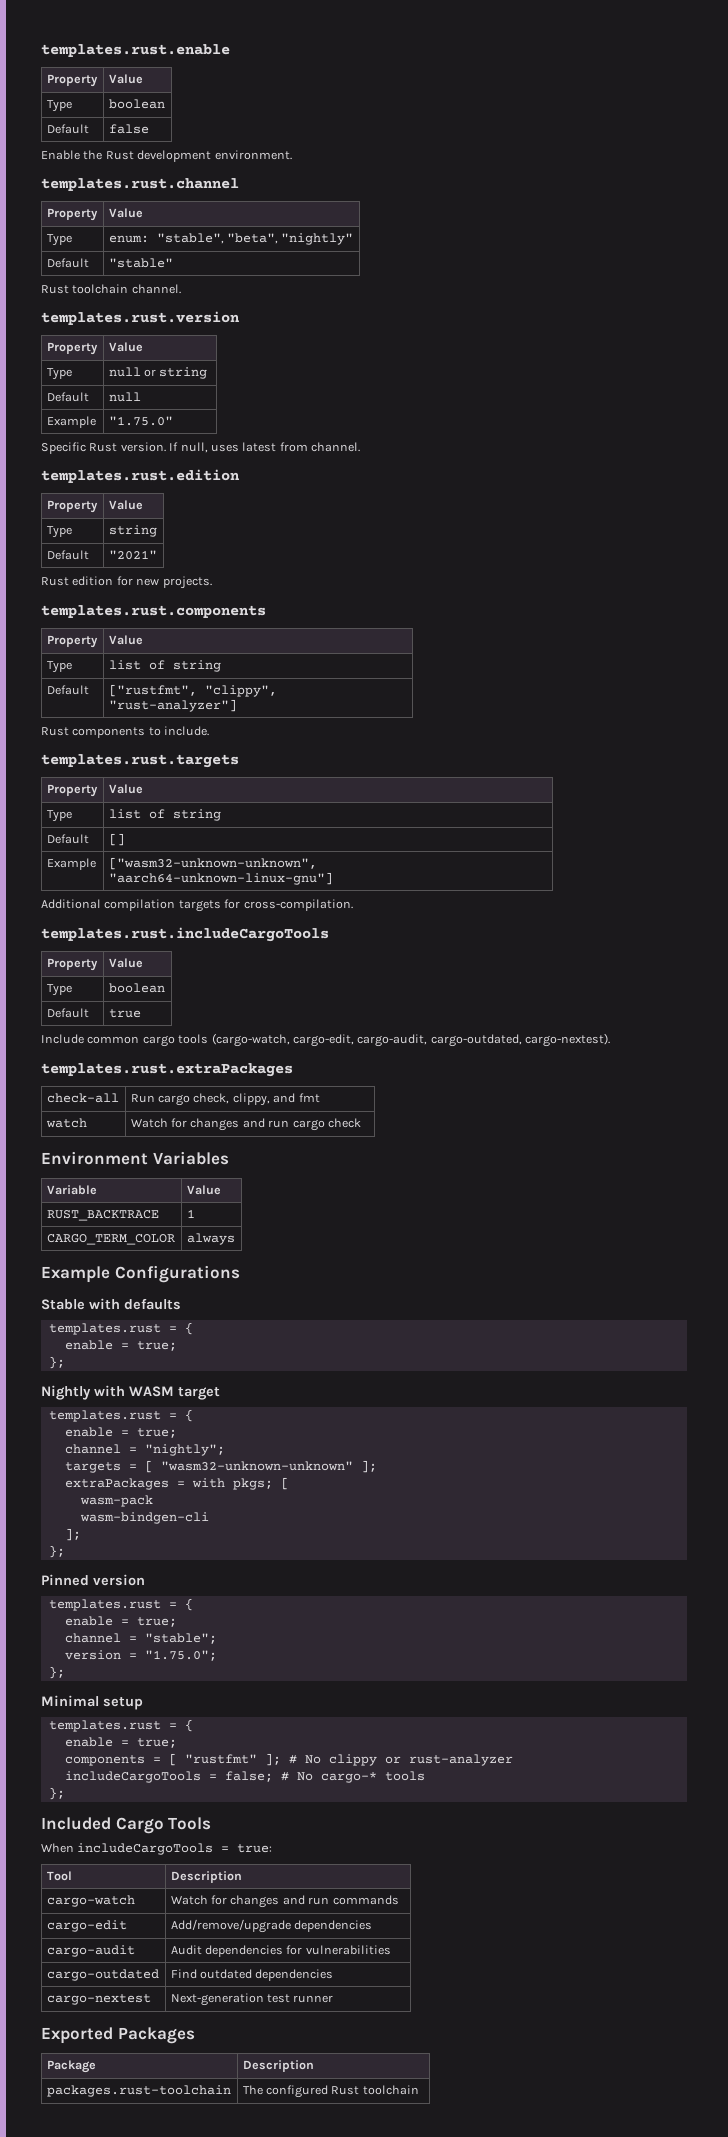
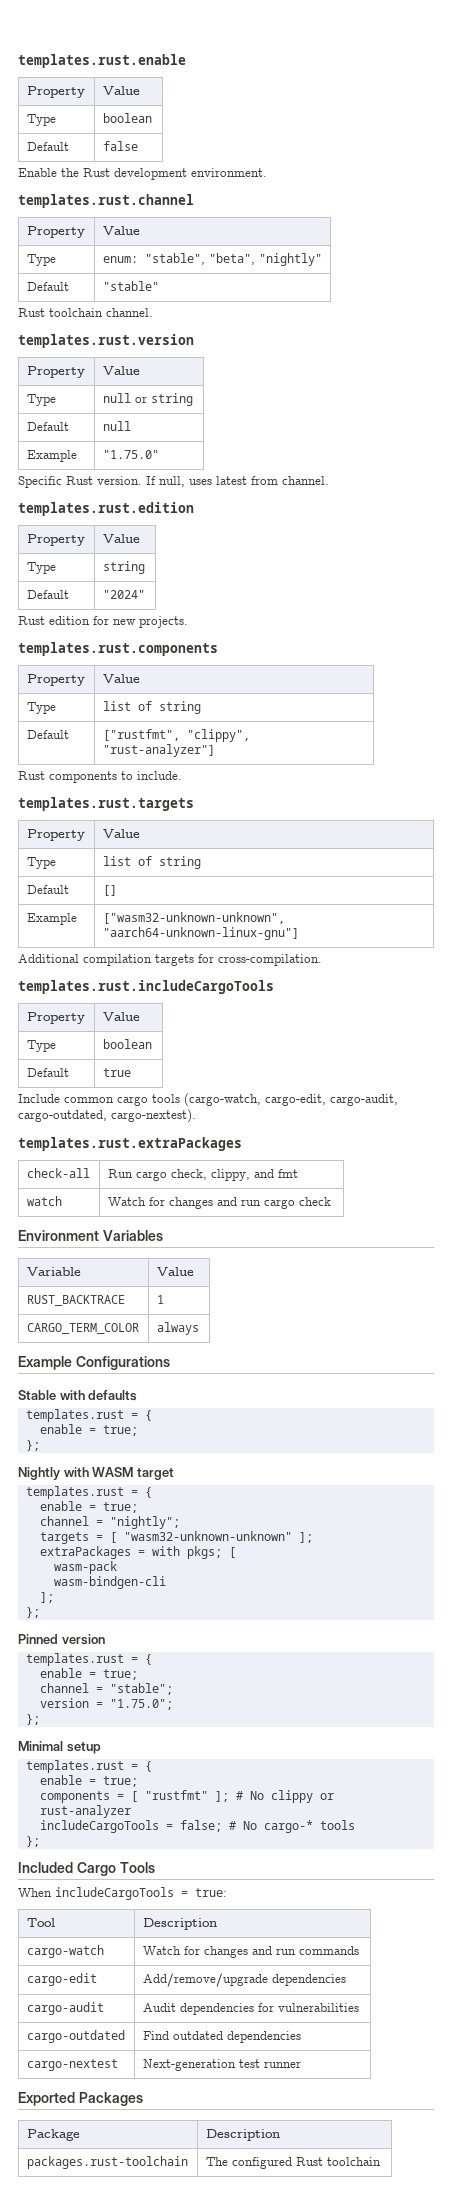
[108,550,157,560] "2021" -> [102,590,145,599] "2024"

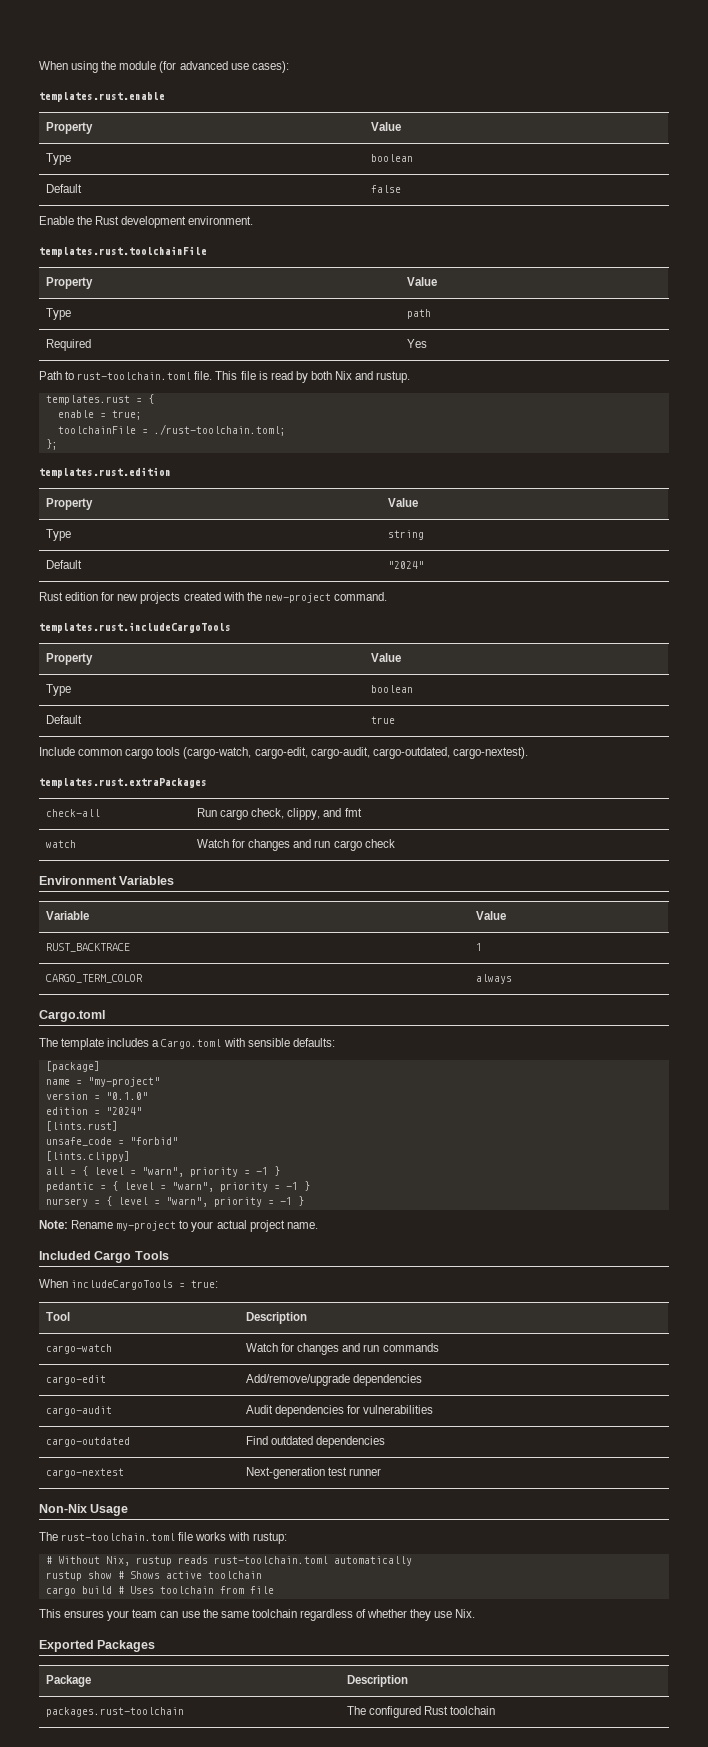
(18, 61) none -> [39,61,289,73] When using the module (for advanced use cases): //
[18,194,194,208] [26,226,85,238] [102,226,140,235] [26,254,56,266] [102,253,322,266] [26,282,69,291] [102,281,159,291] [18,308,153,317] [18,334,194,348] [26,366,85,378] [102,366,140,375] [26,394,56,406] [102,393,193,406] [26,422,69,431] [102,421,131,431] [26,450,77,462] [102,450,159,459] [18,476,329,488] templates.rust.channel // Property | Value // Type | enum: "stable", "beta", "nightly" // Default | "stable" // Rust toolchain channel. // templates.rust.version // Property | Value // Type | null or string // Default | null // Example | "1.75.0" // Specific Rust version. If null, uses latest from channel. -> [39,246,207,257] [46,277,94,289] [407,277,438,286] [46,308,72,320] [407,309,432,319] [46,339,92,351] [407,339,428,348] [39,371,411,383] [45,394,154,405] [57,410,142,420] [57,424,286,436] [45,439,58,450] templates.rust.toolchainFile // Property | Value // Type | path // Required | Yes // Path to rust-toolchain.toml file. This file is read by both Nix and rustup. // templates.rust = { // enable = true; // toolchainFile = ./rust-toolchain.toml; // };
[139,616,188,628] [18,642,218,656] [26,674,85,686] [102,674,140,683] [26,702,56,714] [102,701,201,714] [26,730,69,739] [102,729,250,742] [102,744,215,757] [18,771,182,783] [18,797,194,811] [26,829,85,841] [102,829,140,838] [26,857,56,869] [102,856,201,869] [26,885,69,894] [102,885,117,896] [26,913,77,925] [102,912,285,924] [102,927,299,940] [18,954,322,966] projects. // templates.rust.components // Property | Value // Type | list of string // Default | ["rustfmt", "clippy", "rust-analyzer"] // Rust components to include. // templates.rust.targets // Property | Value // Type | list of string // Default | [] // Example | ["wasm32-unknown-unknown", "aarch64-unknown-linux-gnu"] // Additional compilation targets for cross-compilation. -> [140,592,387,604] projects created with the new-project command.
[18,1356,170,1370] [18,1390,138,1401] [25,1409,152,1422] [39,1424,138,1436] [25,1440,40,1451] [18,1467,174,1480] [25,1486,152,1499] [39,1501,138,1513] [39,1516,180,1529] [39,1531,313,1544] [39,1546,236,1559] [53,1561,117,1574] [53,1576,166,1589] [39,1592,54,1603] [25,1607,40,1618] [18,1634,105,1645] [25,1653,152,1666] [39,1668,138,1680] [39,1683,173,1695] [39,1698,173,1710] [25,1714,40,1725] [18,1741,101,1754] [25,1760,152,1773] [39,1775,138,1787] [39,1790,334,1803] [39,1805,131,1818] [39,1820,355,1833] [25,1836,40,1847] Example Configurations // Stable with defaults // templates.rust = { // enable = true; // }; // Nightly with WASM target // templates.rust = { // enable = true; // channel = "nightly"; // targets = [ "wasm32-unknown-unknown" ]; // extraPackages = with pkgs; [ // wasm-pack // wasm-bindgen-cli // ]; // }; // Pinned version // templates.rust = { // enable = true; // channel = "stable"; // version = "1.75.0"; // }; // Minimal setup // templates.rust = { // enable = true; // components = [ "rustfmt" ]; # No clippy or rust-analyzer // includeCargoTools = false; # No cargo-* tools // }; -> [39,1010,105,1022] [39,1038,335,1050] [45,1061,100,1072] [45,1077,160,1087] [45,1092,148,1100] [45,1107,142,1115] [45,1121,118,1131] [45,1137,178,1146] [45,1151,130,1162] [45,1166,280,1177] [45,1181,310,1192] [45,1196,304,1207] [39,1220,318,1232] Cargo.toml // The template includes a Cargo.toml with sensible defaults: // [package] // name = "my-project" // version = "0.1.0" // edition = "2024" // [lints.rust] // unsafe_code = "forbid" // [lints.clippy] // all = { level = "warn", priority = -1 } // pedantic = { level = "warn", priority = -1 } // nursery = { level = "warn", priority = -1 } // Note: Rename my-project to your actual project name.
(301, 2064) none -> [39,1504,129,1516] [39,1532,287,1544] [45,1556,412,1566] [45,1571,262,1581] [45,1586,274,1596] [39,1609,476,1621] // Non-Nix Usage // The rust-toolchain.toml file works with rustup: // # Without Nix, rustup reads rust-toolchain.toml automatically // rustup show # Shows active toolchain // cargo build # Uses toolchain from file // This ensures your team can use the same toolchain regardless of whether they use Nix.

